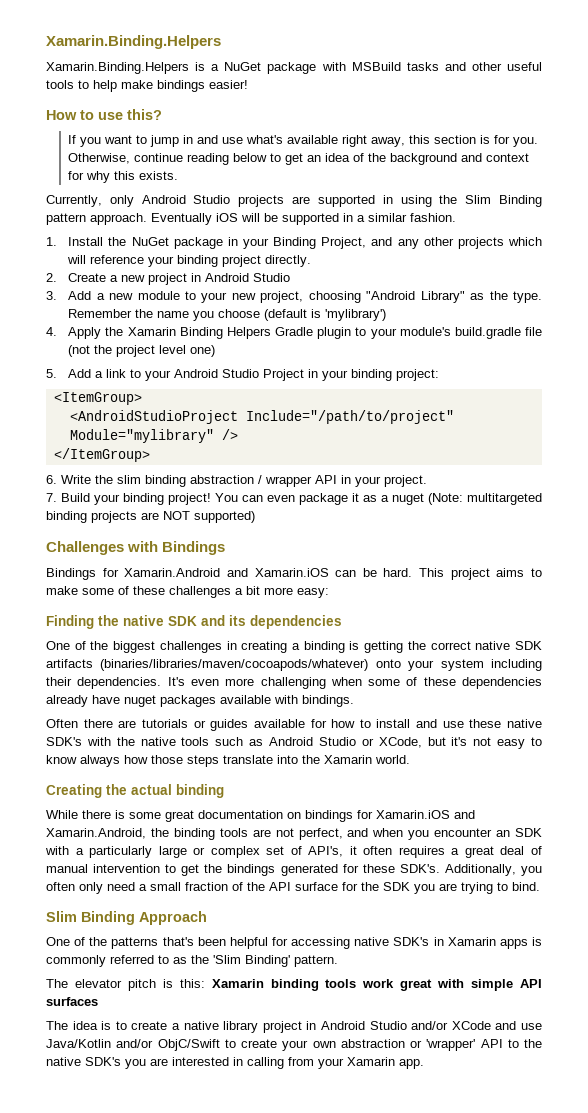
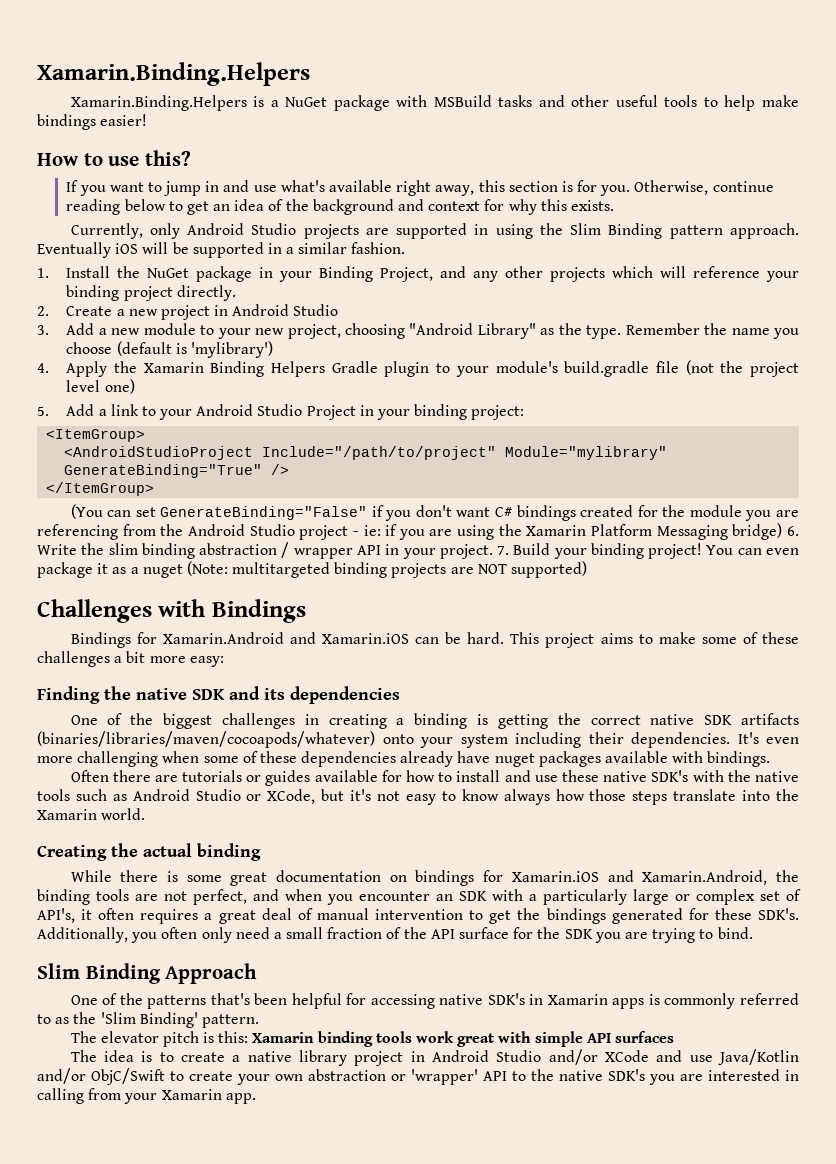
(214, 436) none -> [64,464,263,478] GenerateBinding="True"
(150, 455) none -> [70,504,799,521] [37,523,783,540] (You can set GenerateBinding="False" if you don't want C# bindings created for the module you are referencing from the Android Studio project - ie: if you are using the Xamarin Platform Messaging bridge)
(427, 481) // -> (493, 551) none

